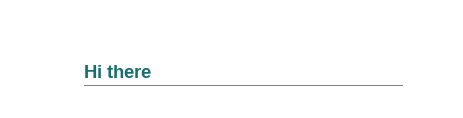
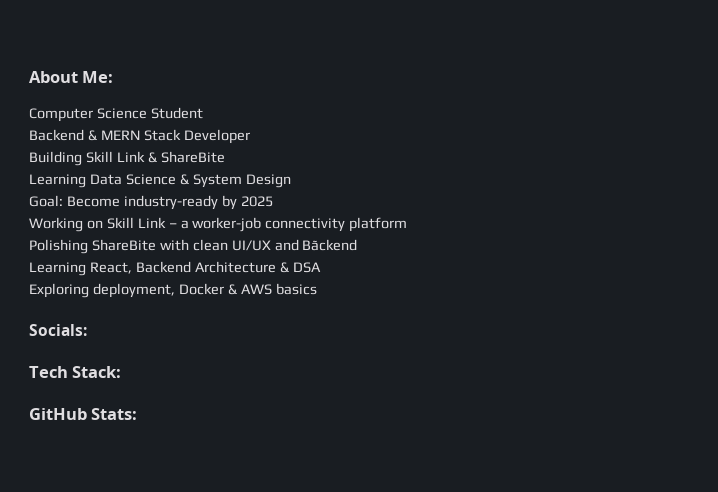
[84,65,151,78] Hi there -> [29,71,114,83] [29,107,203,122] [29,129,250,144] [29,151,225,166] [29,174,291,188] [29,195,273,210] [29,217,408,232] [29,239,358,254] [29,261,321,276] [29,283,317,298] [29,324,87,336] [29,366,122,378] [29,408,138,420] About Me: // Computer Science Student // Backend & MERN Stack Developer // Building Skill Link & ShareBite // Learning Data Science & System Design // Goal: Become industry-ready by 2025 // Working on Skill Link – a worker-job connectivity platform // Polishing ShareBite with clean UI/UX and Bãckend // Learning React, Backend Architecture & DSA // Exploring deployment, Docker & AWS basics // Socials: // Tech Stack: // GitHub Stats:

